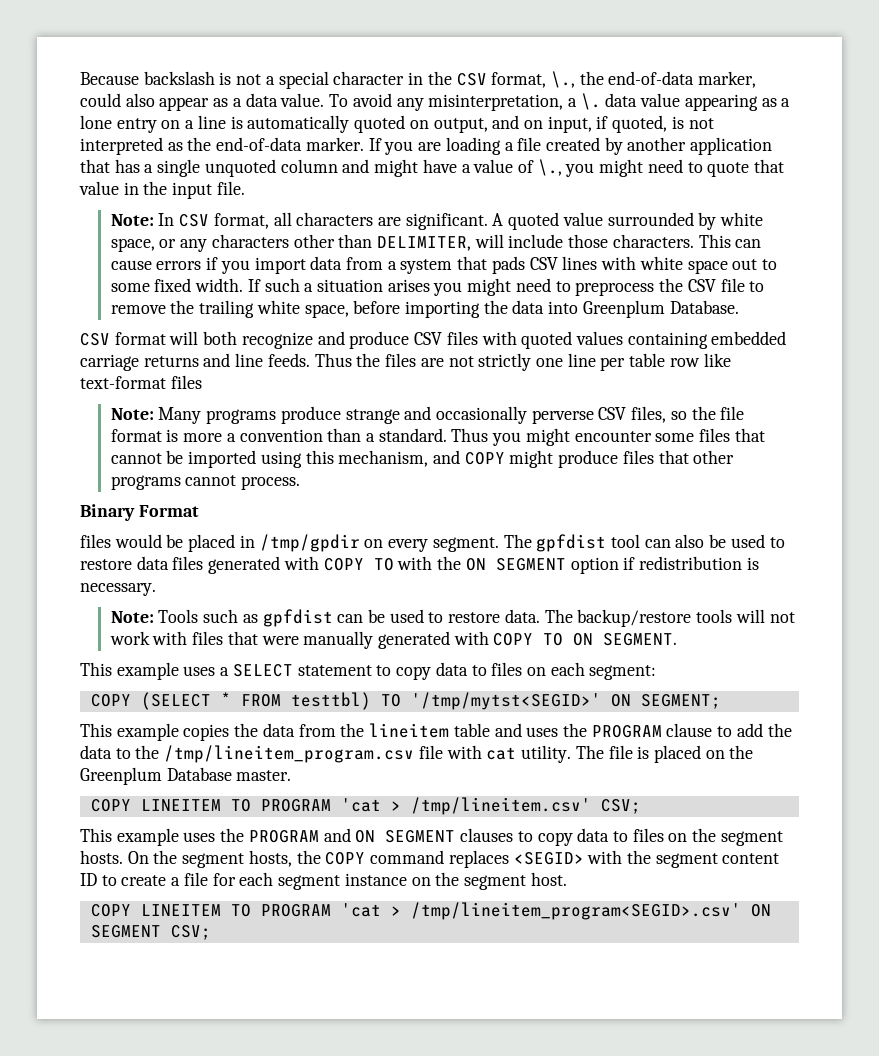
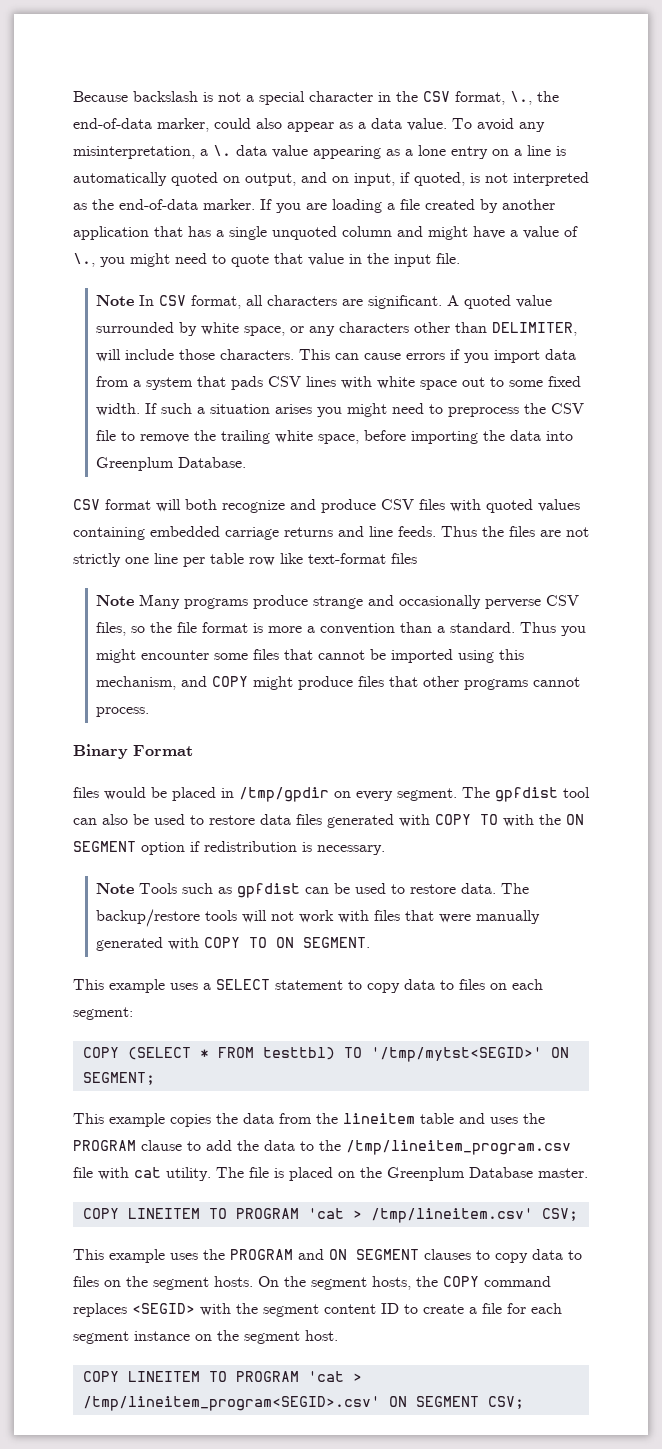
[110,214,154,226] Note: -> [96,295,135,306] Note
[110,408,154,420] Note: -> [96,595,135,606] Note
[110,611,154,623] Note: -> [96,883,135,894] Note

